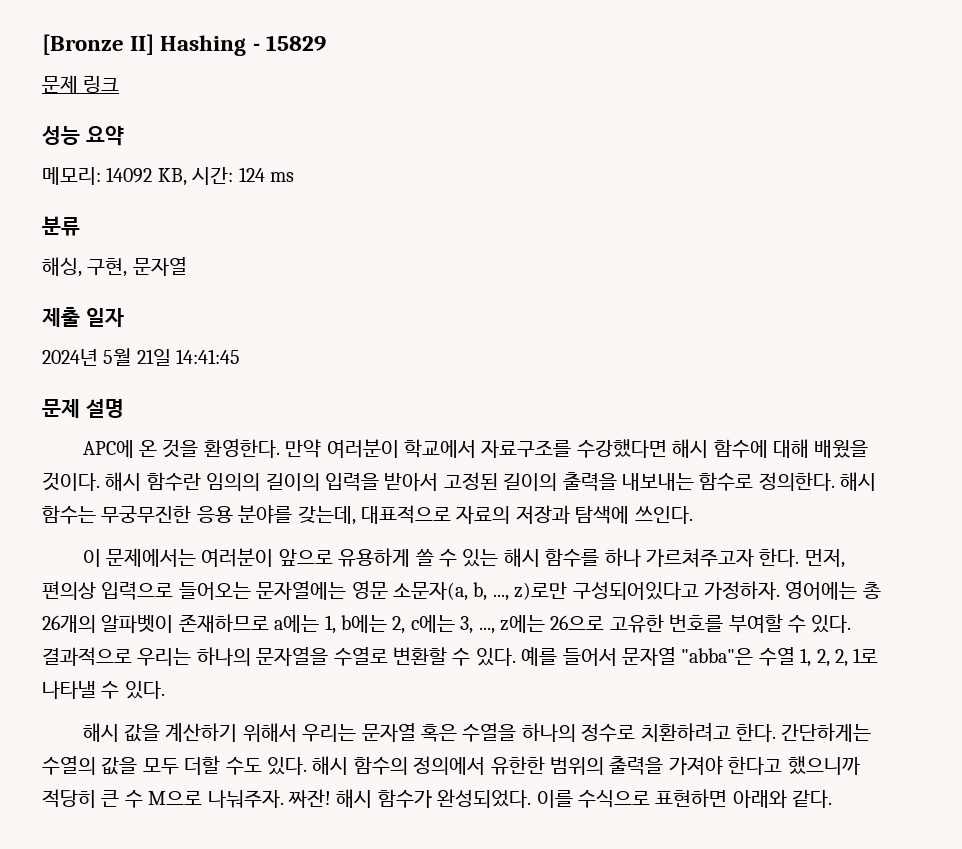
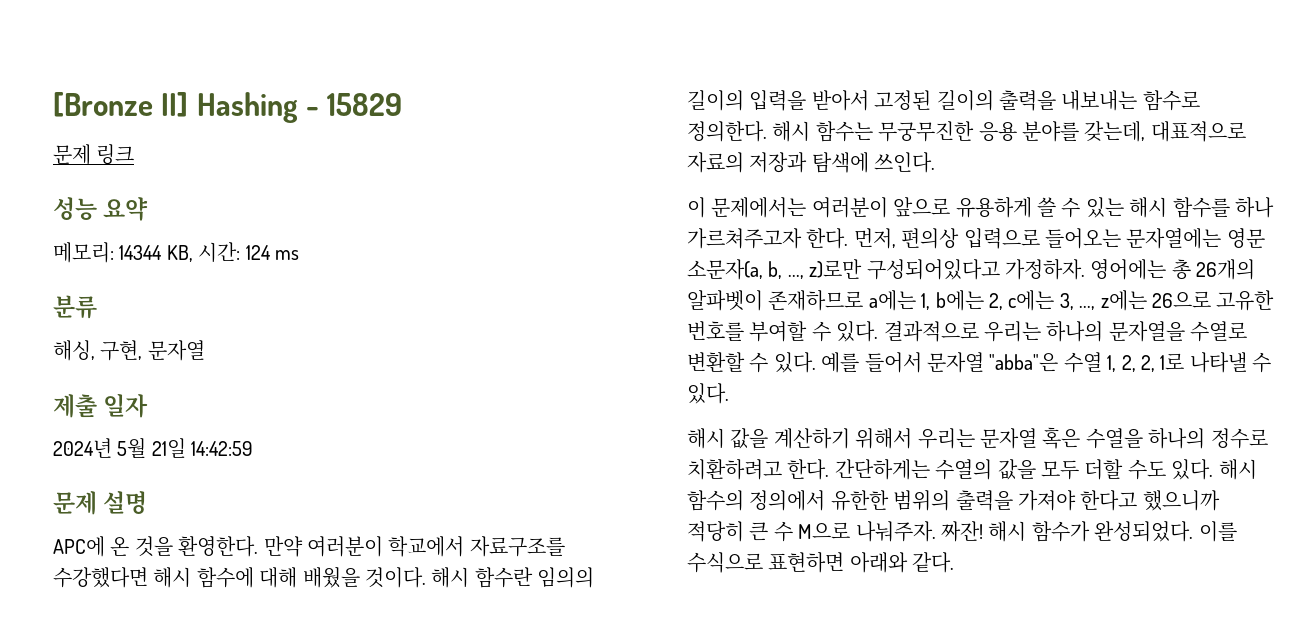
[106,167,153,183] 14092 -> [119,245,163,260] 14344
[176,349,241,364] 14:41:45 -> [191,441,254,456] 14:42:59

